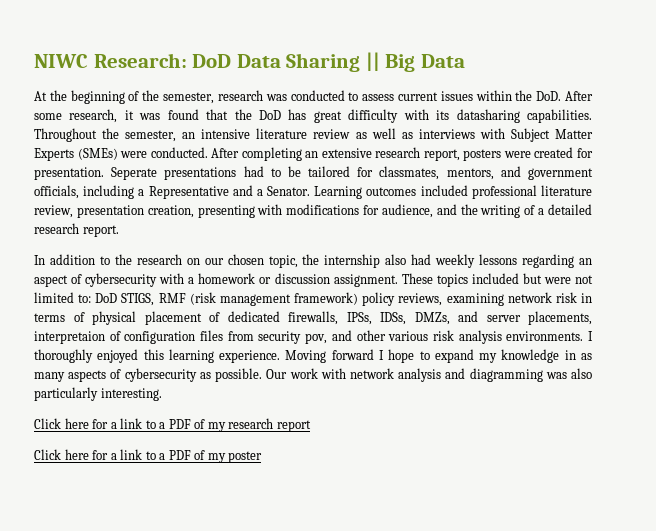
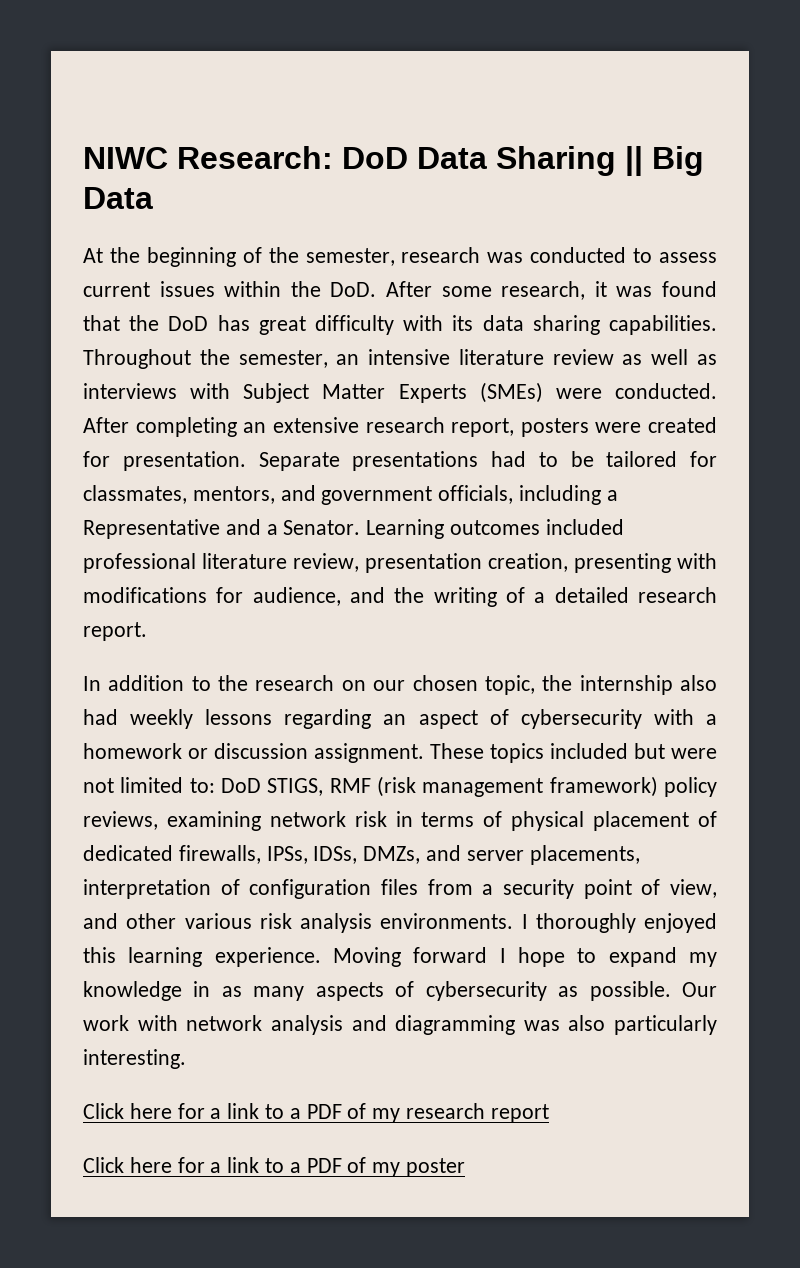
[456,109,520,123] datasharing -> [482,315,600,335] data sharing
[111,167,158,180] Seperate -> [258,452,340,471] Separate
[34,331,105,344] interpretaion -> [83,879,211,899] interpretation
[258,331,328,344] security pov, -> [482,879,717,899] a security point of view,

